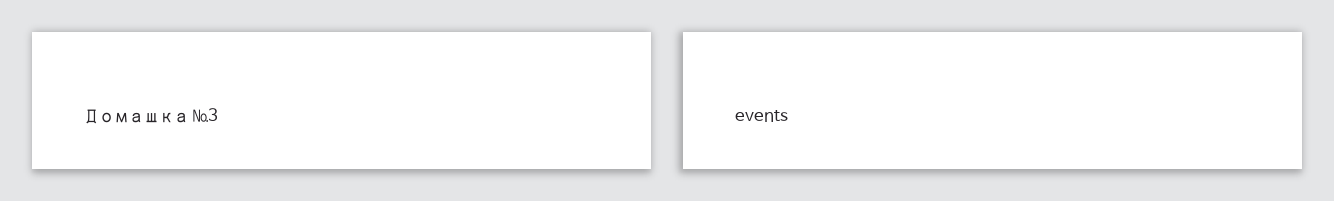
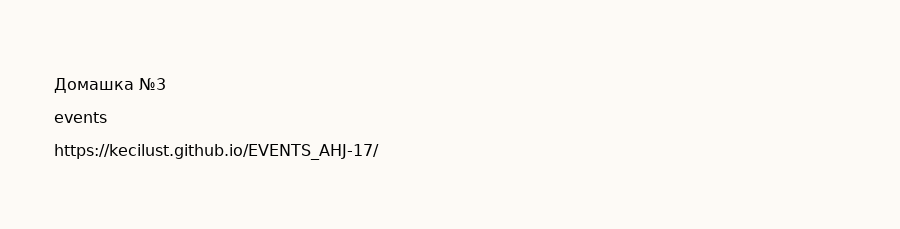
(788, 116) none -> [54,144,379,160] // https://kecilust.github.io/EVENTS_AHJ-17/

